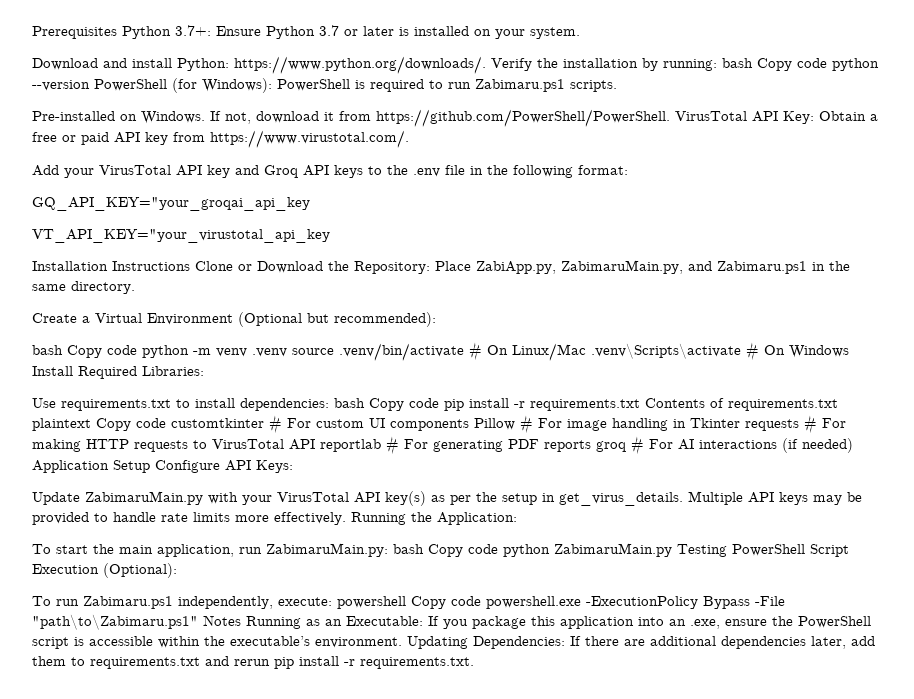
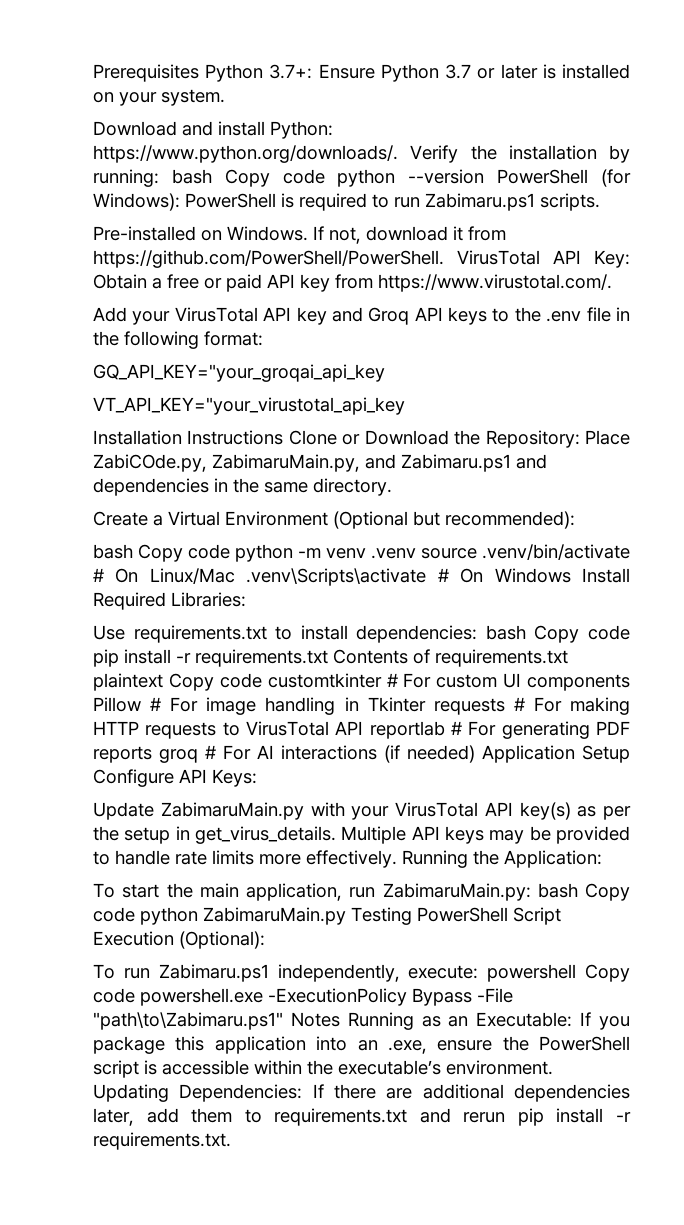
[476,261,556,274] ZabiApp.py, -> [93,454,207,472] ZabiCOde.py,
(807, 267) none -> [516,454,547,469] [93,478,209,496] and dependencies

